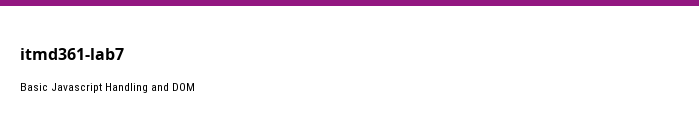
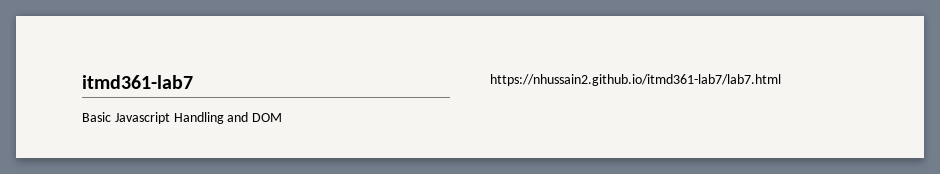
(196, 87) none -> [490,74,781,86] https://nhussain2.github.io/itmd361-lab7/lab7.html

